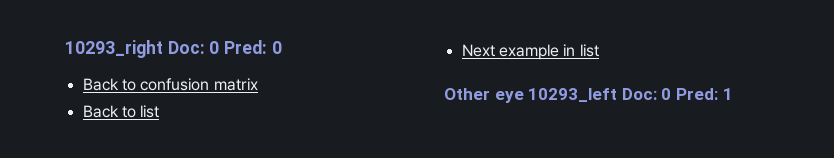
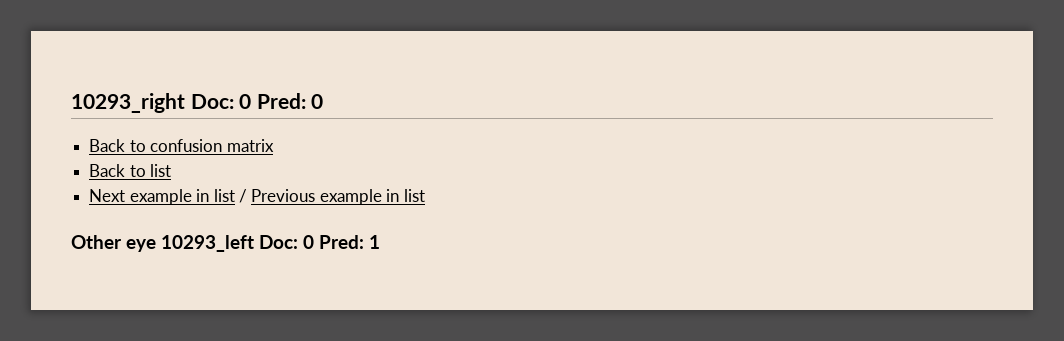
(599, 50) none -> [238,189,425,205] / Previous example in list

